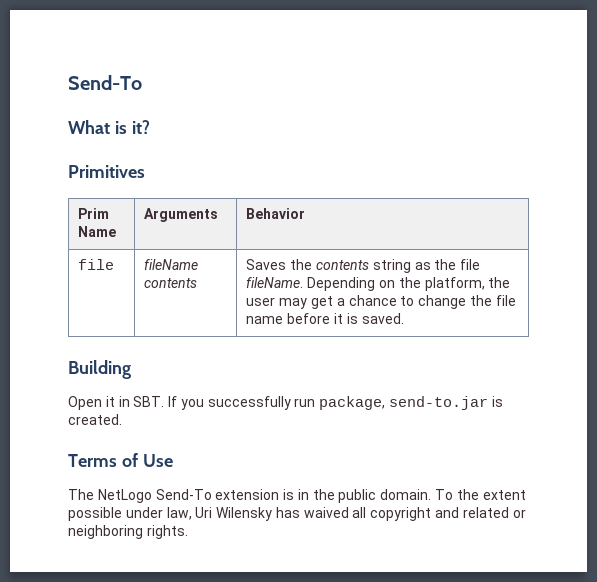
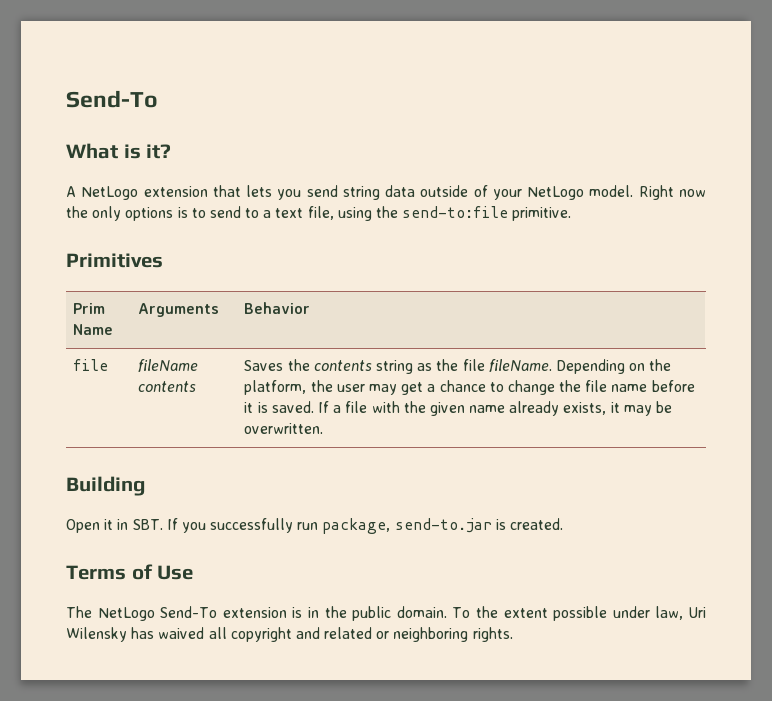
(150, 127) none -> [66,185,706,200] [66,206,572,221] // A NetLogo extension that lets you send string data outside of your NetLogo model. Right now the only options is to send to a text file, using the send-to:file primitive.
(404, 318) none -> [317,401,673,416] [244,423,324,434] If a file with the given name already exists, it may be overwritten.

